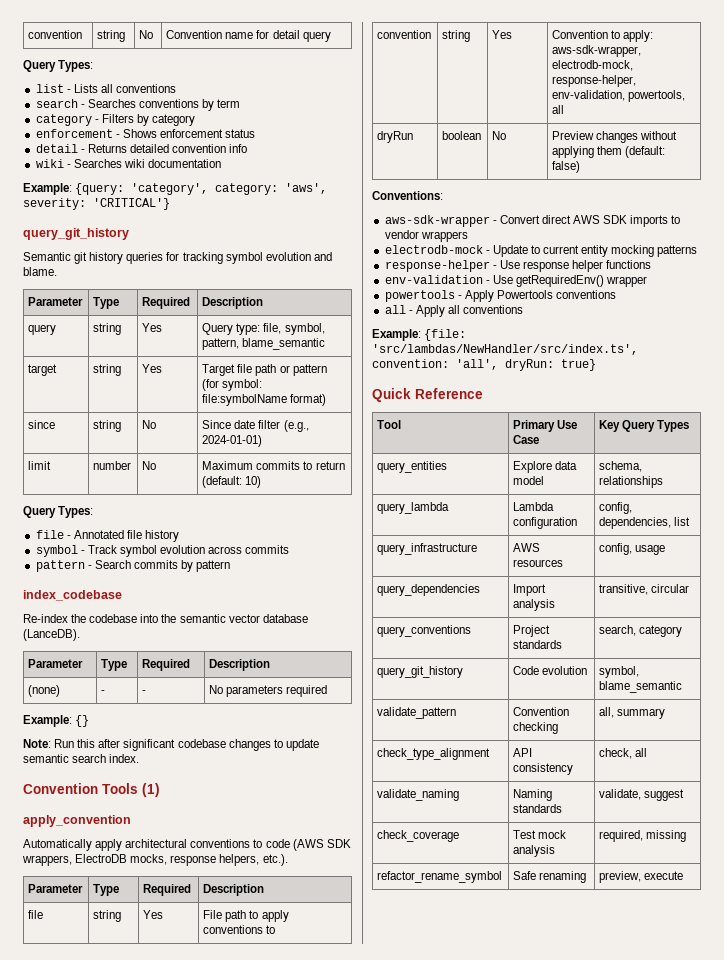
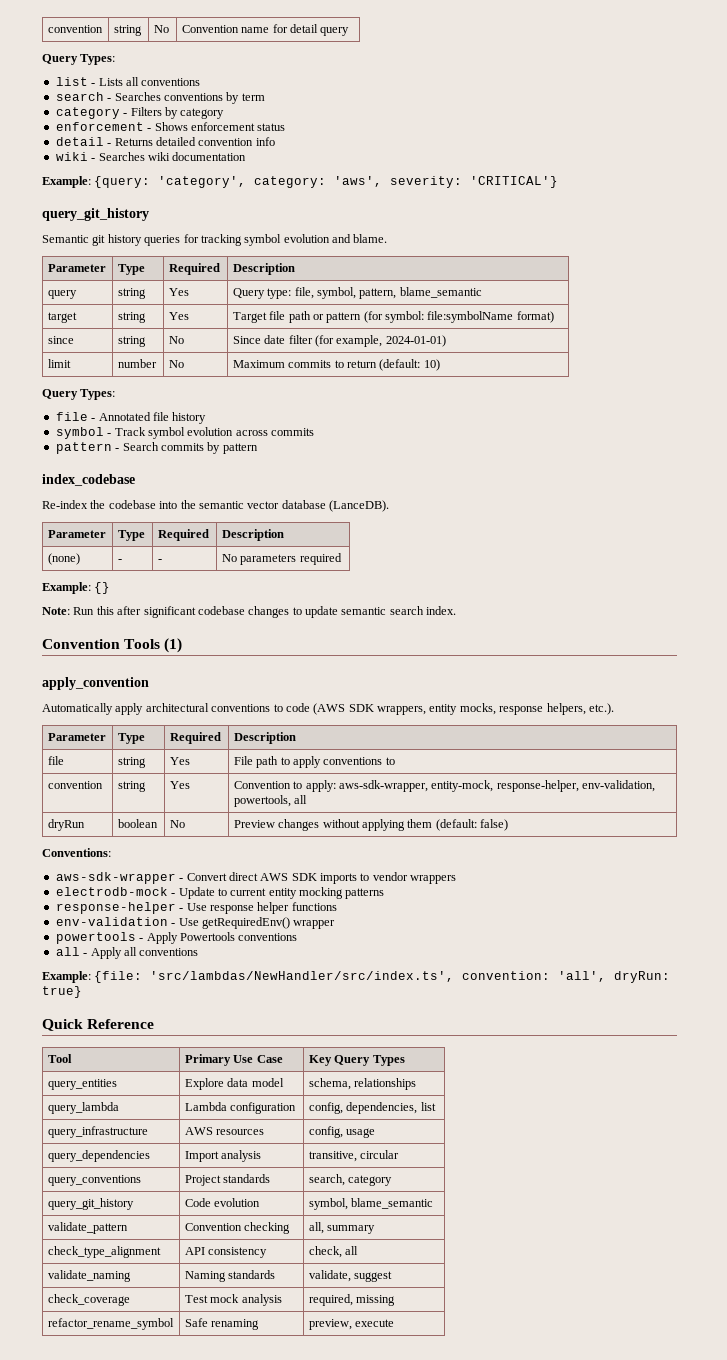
[283,420,309,432] (e.g., -> [314,335,383,347] (for example,
[75,854,128,863] ElectroDB -> [429,704,458,715] entity
[552,60,634,71] electrodb-mock, -> [431,780,494,792] entity-mock,

